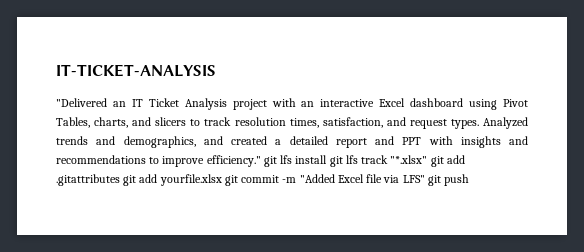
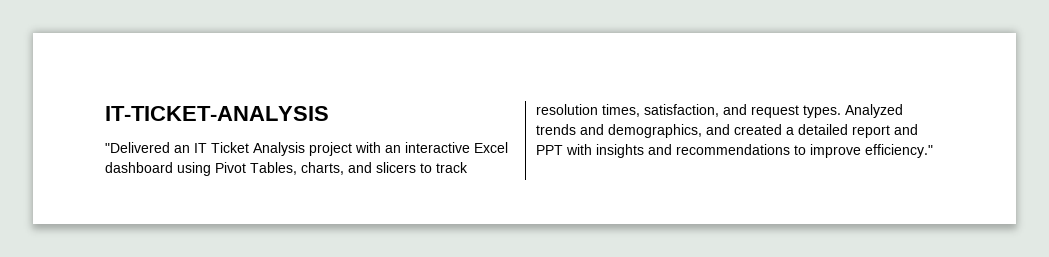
[263,155,465,167] [56,174,470,186] git lfs install git lfs track "*.xlsx" git add .gitattributes git add yourfile.xlsx git commit -m "Added Excel file via LFS" git push -> (933, 151) none

